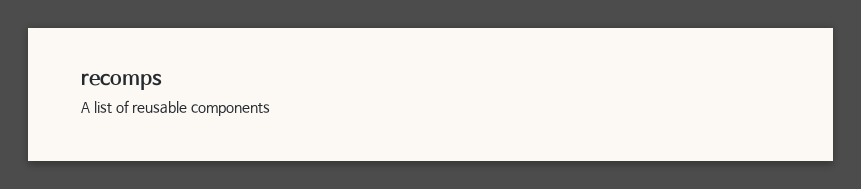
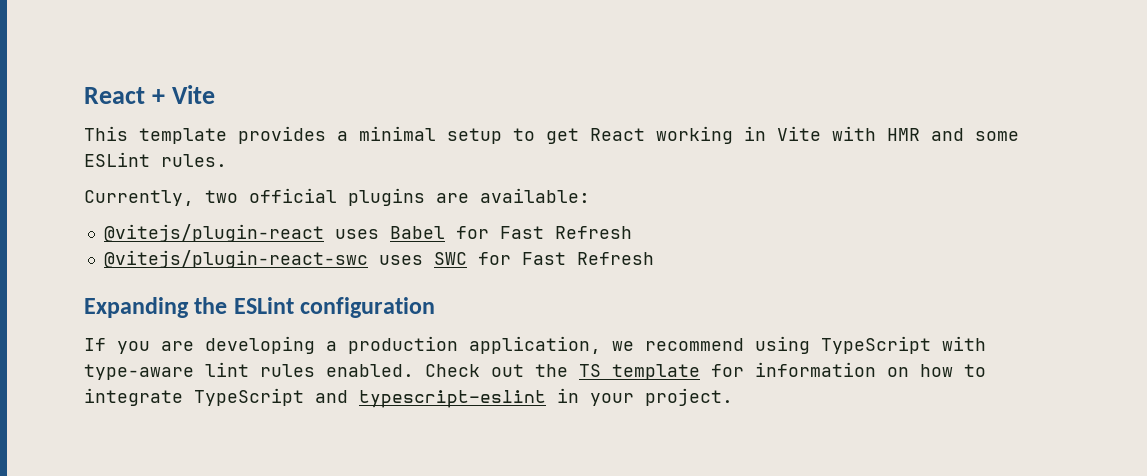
[81,73,162,90] [81,100,271,116] recomps // A list of reusable components -> [84,85,215,104] [84,126,1019,144] [84,152,227,167] [84,188,590,206] [103,224,632,242] [103,250,654,268] [84,297,436,318] [84,336,986,354] [84,362,986,380] [84,388,733,408] React + Vite // This template provides a minimal setup to get React working in Vite with HMR and some ESLint rules. // Currently, two official plugins are available: // @vitejs/plugin-react uses Babel for Fast Refresh // @vitejs/plugin-react-swc uses SWC for Fast Refresh // Expanding the ESLint configuration // If you are developing a production application, we recommend using TypeScript with type-aware lint rules enabled. Check out the TS template for information on how to integrate TypeScript and typescript-eslint in your project.

